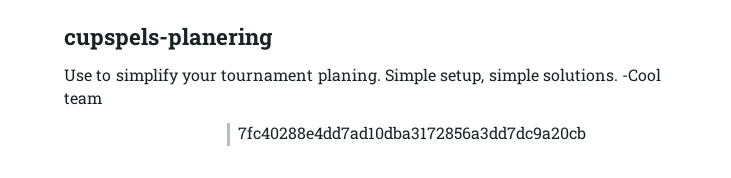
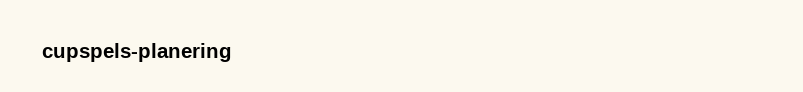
[64,68,662,85] [64,93,102,105] [238,126,587,140] // Use to simplify your tournament planing. Simple setup, simple solutions. -Cool team // 7fc40288e4dd7ad10dba3172856a3dd7dc9a20cb -> (232, 52) none

